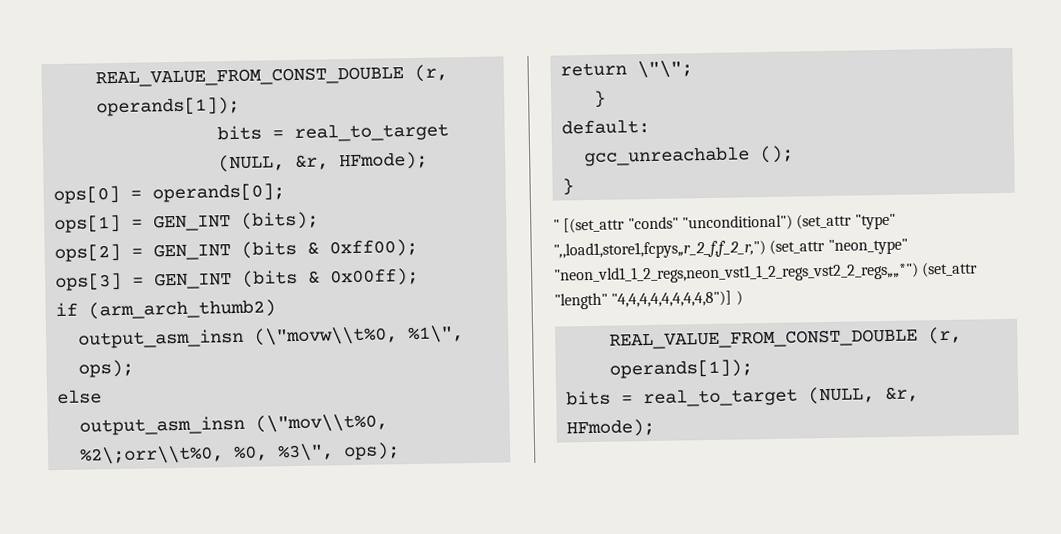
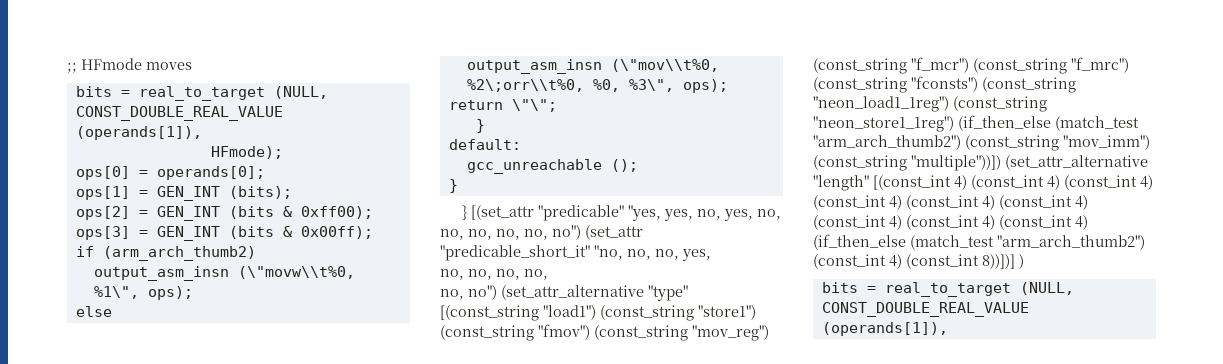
[94,64,448,88] [95,96,240,117] [216,122,449,142] [217,154,329,173] REAL_VALUE_FROM_CONST_DOUBLE (r, operands[1]); // bits = real_to_target (NULL, &r, -> [67,58,192,73] [75,86,328,101] [75,106,283,121] [75,126,202,140] ;; HFmode moves // bits = real_to_target (NULL, CONST_DOUBLE_REAL_VALUE (operands[1]), //
[553,213,896,234] [553,238,908,260] [554,261,979,285] [554,290,743,310] [608,326,962,350] [608,359,753,379] [565,386,919,408] [565,418,655,438] " [(set_attr "conds" "unconditional") (set_attr "type" ",,load1,store1,fcpys,,r_2_f,f_2_r,") (set_attr "neon_type" "neon_vld1_1_2_regs,neon_vst1_1_2_regs_vst2_2_regs,,,,*") (set_attr "length" "4,4,4,4,4,4,4,4,8")] ) // REAL_VALUE_FROM_CONST_DOUBLE (r, operands[1]); // bits = real_to_target (NULL, &r, HFmode); -> [462,205,782,221] [440,225,643,240] [440,245,711,261] [440,269,548,280] [440,285,688,301] [440,305,756,321] [440,324,769,341] [813,57,1129,74] [813,76,1076,93] [813,96,1047,112] [813,115,1139,132] [813,135,1150,151] [813,155,1148,171] [813,175,1153,191] [813,195,1088,210] [813,215,1088,230] [813,234,1145,250] [813,254,1024,269] [821,282,1074,297] [821,302,1029,317] [821,322,948,336] } [(set_attr "predicable" "yes, yes, no, yes, no, no, no, no, no, no") (set_attr "predicable_short_it" "no, no, no, yes, // no, no, no, no, // no, no") (set_attr_alternative "type" [(const_string "load1") (const_string "store1") (const_string "fmov") (const_string "mov_reg") (const_string "f_mcr") (const_string "f_mrc") (const_string "fconsts") (const_string "neon_load1_1reg") (const_string "neon_store1_1reg") (if_then_else (match_test "arm_arch_thumb2") (const_string "mov_imm") (const_string "multiple"))]) (set_attr_alternative "length" [(const_int 4) (const_int 4) (const_int 4) (const_int 4) (const_int 4) (const_int 4) (const_int 4) (const_int 4) (const_int 4) (if_then_else (match_test "arm_arch_thumb2") (const_int 4) (const_int 8))])] ) // bits = real_to_target (NULL, CONST_DOUBLE_REAL_VALUE (operands[1]),

